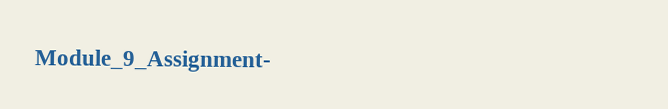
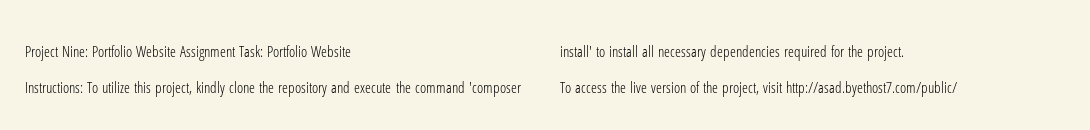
[34,49,272,73] Module_9_Assignment- -> [25,45,352,61] [25,81,521,97] [560,45,905,61] [560,81,958,97] Project Nine: Portfolio Website Assignment Task: Portfolio Website // Instructions: To utilize this project, kindly clone the repository and execute the command 'composer install' to install all necessary dependencies required for the project. // To access the live version of the project, visit http://asad.byethost7.com/public/

